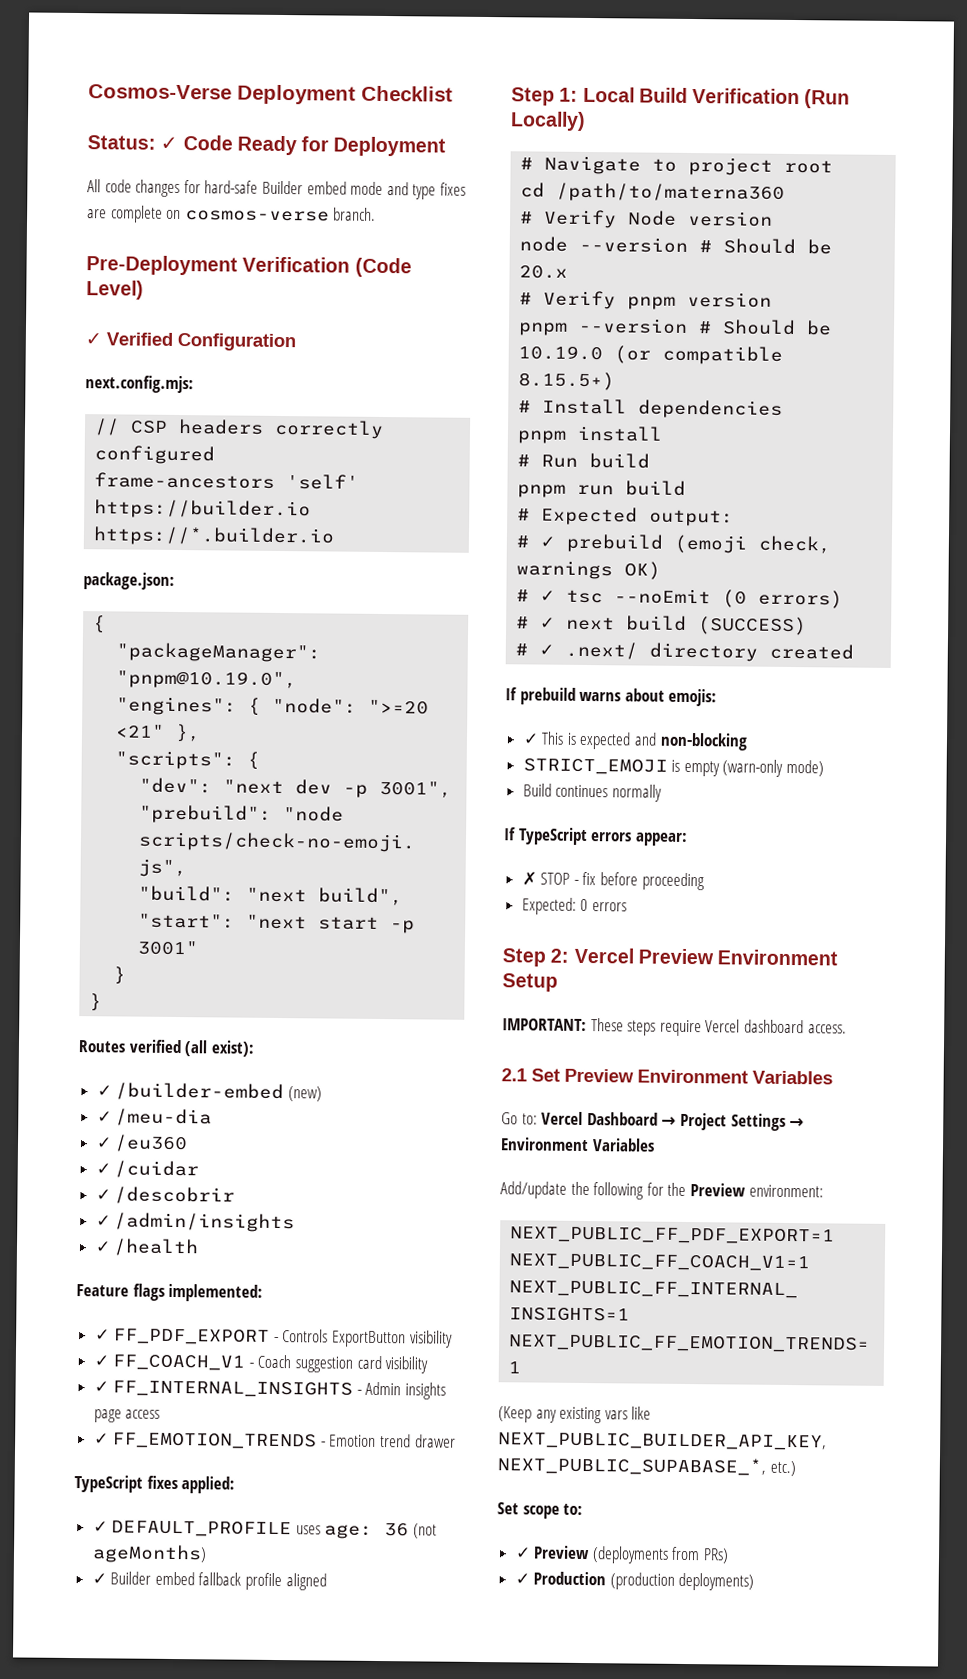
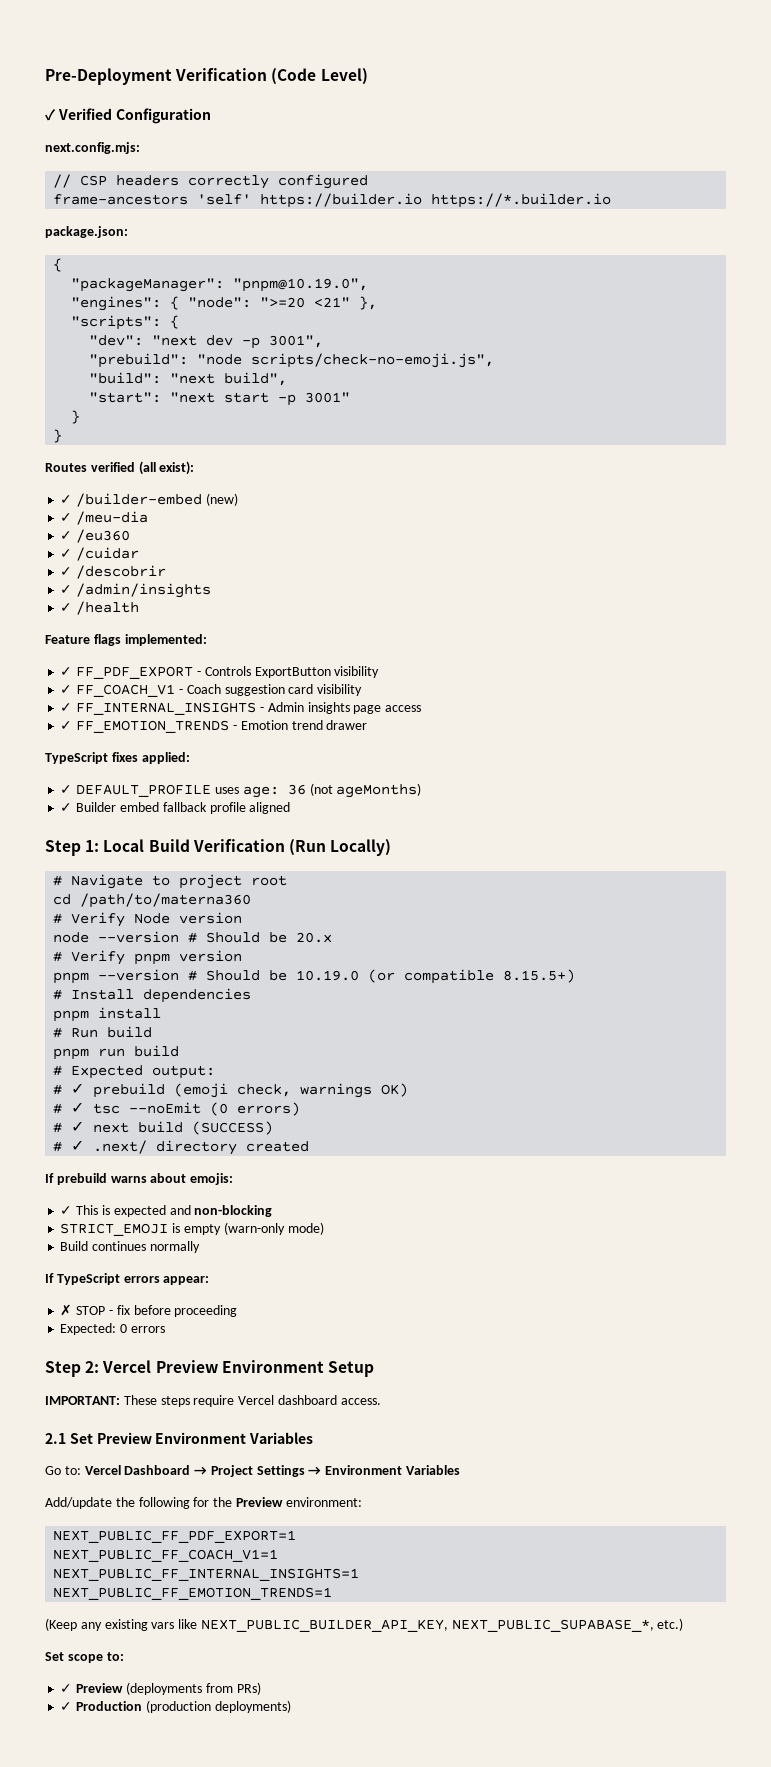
[88,84,453,105] [87,135,447,157] [87,179,466,200] [87,205,377,223] Cosmos-Verse Deployment Checklist // Status: ✓ Code Ready for Deployment // All code changes for hard-safe Builder embed mode and type fixes are complete on cosmos-verse branch. // -> (45, 76) none

